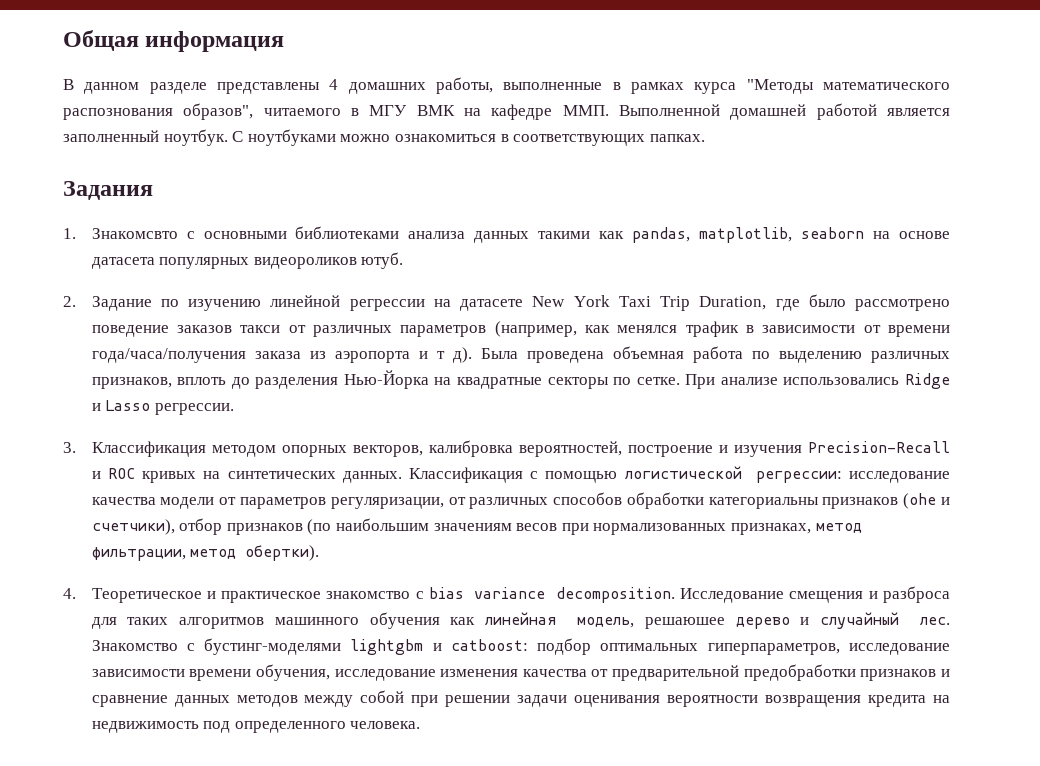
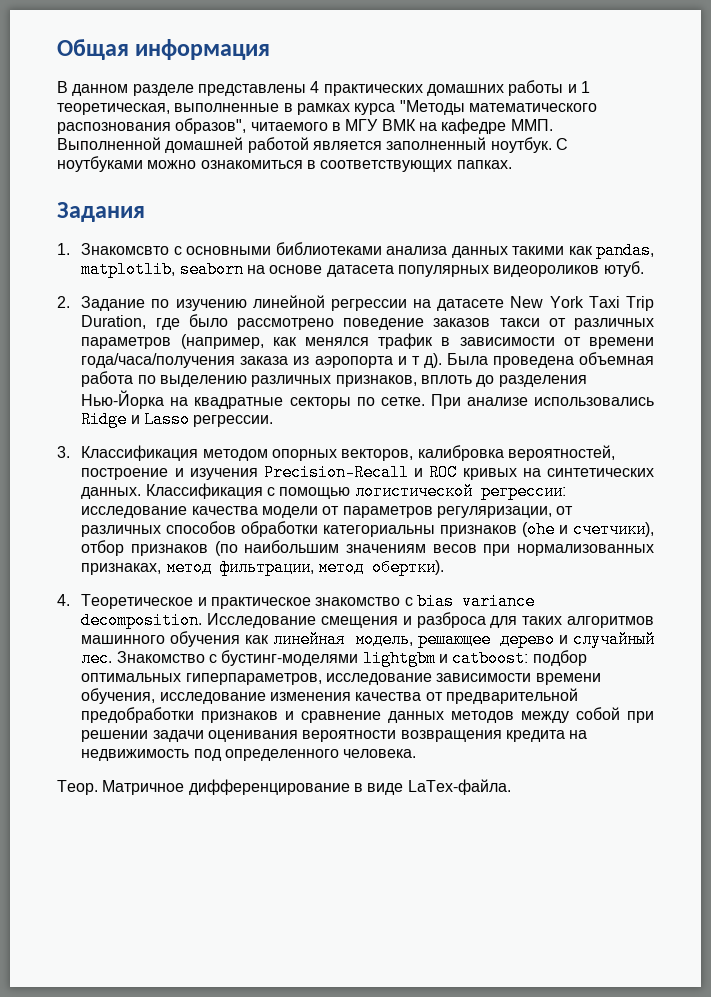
[348,77,493,94] домашних работы, -> [323,80,590,96] [57,103,170,115] практических домашних работы и 1 теоретическая,
[644,617,725,629] решаюшее -> [418,632,491,648] решающее
(421, 725) none -> [57,779,511,795] // Теор. Матричное дифференцирование в виде LaTex-файла.

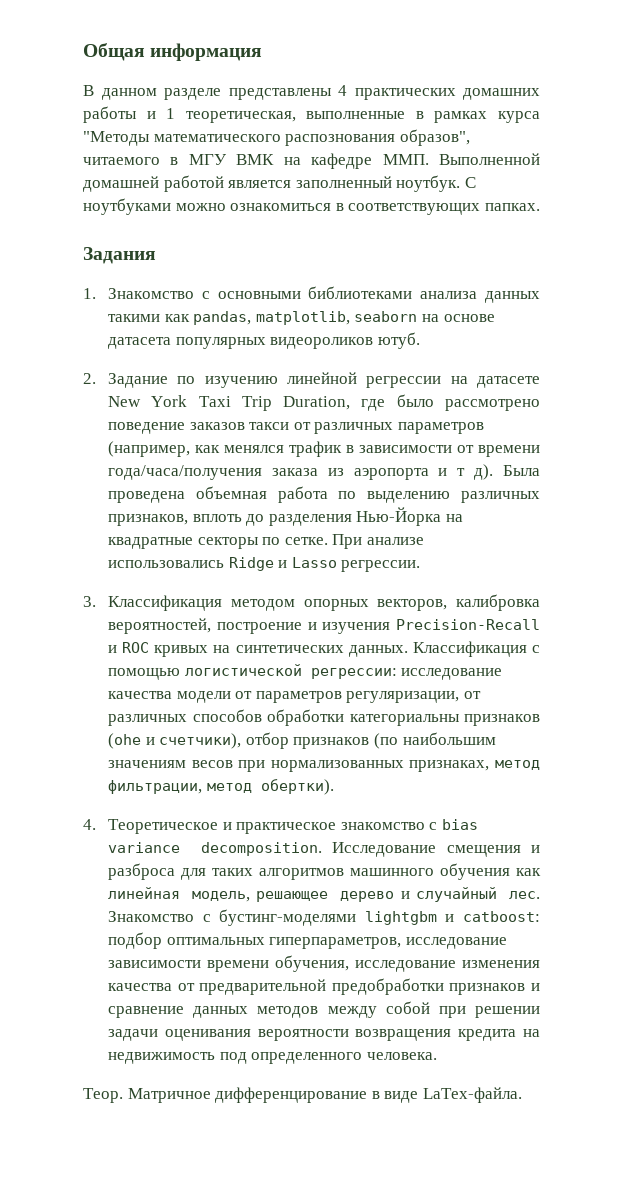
[81,243,170,255] Знакомсвто -> [108,288,195,299] Знакомство

